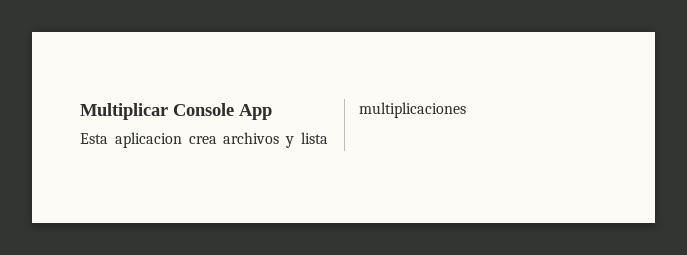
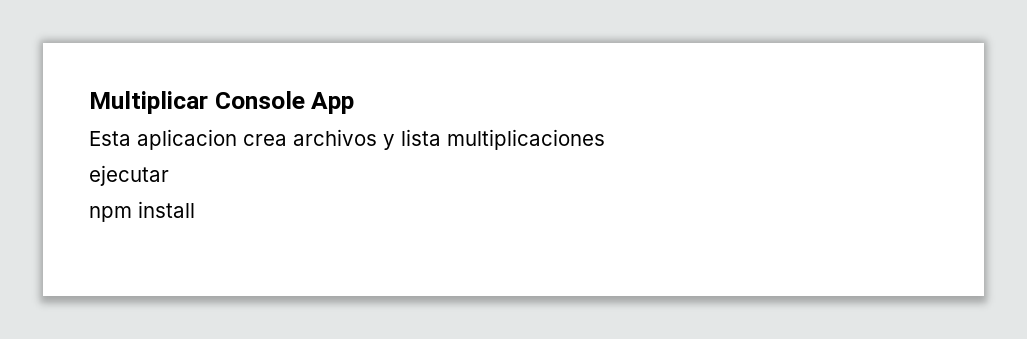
(466, 110) none -> [89,165,169,186] [89,201,195,222] // ejecutar // npm install

